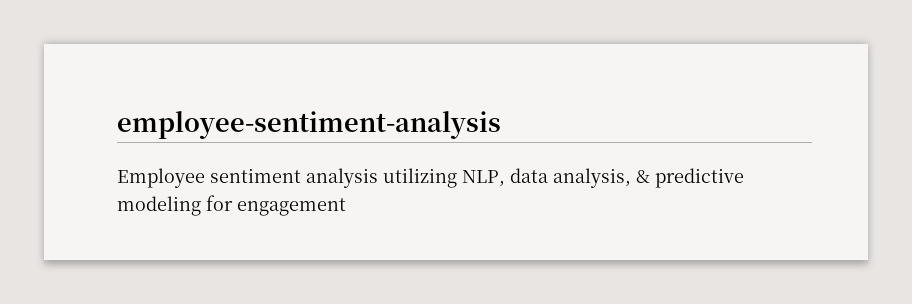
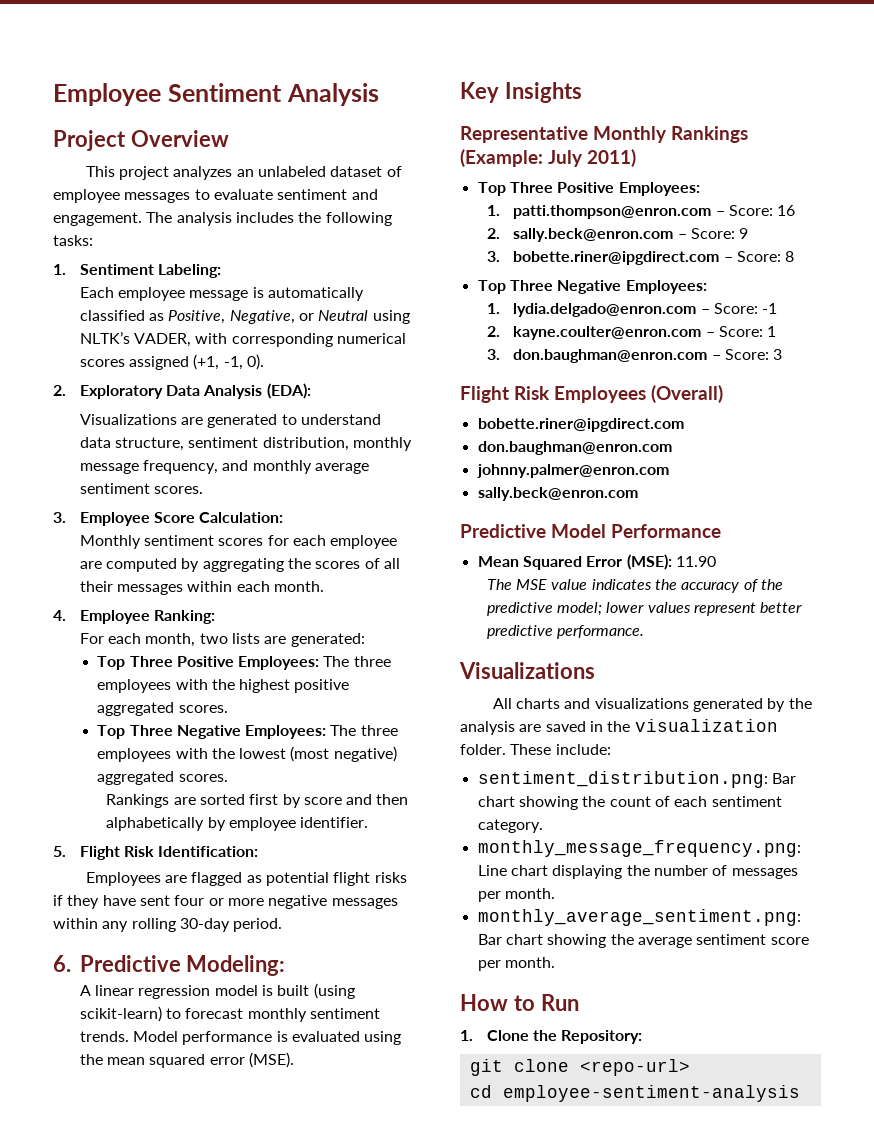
[117,111,501,139] [117,168,744,188] [117,195,346,216] employee-sentiment-analysis // Employee sentiment analysis utilizing NLP, data analysis, & predictive modeling for engagement -> [53,83,379,106] [53,130,229,151] [85,166,402,180] [53,189,378,203] [53,212,392,226] [53,235,93,246] [53,264,221,278] [79,287,364,301] [79,310,410,324] [79,331,406,347] [79,354,264,370] [53,383,311,399] [79,414,381,428] [79,437,412,451] [79,460,369,474] [79,483,203,494] [53,512,284,526] [79,535,398,549] [79,558,400,572] [79,581,324,595] [53,610,215,624] [79,633,365,647] [97,656,391,670] [97,679,350,693] [97,702,228,716] [97,725,398,739] [97,746,397,762] [97,771,228,785] [106,794,409,808] [106,817,369,831] [53,846,259,860] [85,872,407,886] [53,895,398,909] [53,918,283,932] [53,955,286,976] [79,983,355,999] [79,1006,380,1022] [79,1031,402,1045] [79,1052,294,1068] [460,82,582,103] [460,126,748,143] [460,149,636,167] [477,182,700,196] [486,205,796,219] [486,228,749,242] [486,251,795,265] [477,280,707,294] [486,303,778,317] [486,326,777,340] [486,349,783,363] [460,385,723,403] [477,418,684,432] [477,441,672,455] [476,464,669,478] [477,487,638,501] [460,524,721,538] [477,554,716,570] [486,579,783,593] [486,602,803,616] [486,625,644,639] [459,662,595,679] [492,698,812,712] [460,719,778,735] [460,744,611,755] [477,771,796,788] [477,796,782,810] [477,819,543,833] [477,840,801,857] [477,865,798,879] [477,888,555,902] [477,909,801,926] [477,934,809,948] [477,957,555,971] [460,994,579,1011] [460,1030,643,1044] [469,1059,690,1076] [469,1085,800,1102] Employee Sentiment Analysis // Project Overview // This project analyzes an unlabeled dataset of employee messages to evaluate sentiment and engagement. The analysis includes the following tasks: // 1. Sentiment Labeling: // Each employee message is automatically classified as Positive, Negative, or Neutral using NLTK’s VADER, with corresponding numerical scores assigned (+1, -1, 0). // 2. Exploratory Data Analysis (EDA): // Visualizations are generated to understand data structure, sentiment distribution, monthly message frequency, and monthly average sentiment scores. // 3. Employee Score Calculation: // Monthly sentiment scores for each employee are computed by aggregating the scores of all their messages within each month. // 4. Employee Ranking: // For each month, two lists are generated: // Top Three Positive Employees: The three employees with the highest positive aggregated scores. // Top Three Negative Employees: The three employees with the lowest (most negative) aggregated scores. // Rankings are sorted first by score and then alphabetically by employee identifier. // 5. Flight Risk Identification: // Employees are flagged as potential flight risks if they have sent four or more negative messages within any rolling 30-day period. // 6. Predictive Modeling: // A linear regression model is built (using scikit-learn) to forecast monthly sentiment trends. Model performance is evaluated using the mean squared error (MSE). // Key Insights // Representative Monthly Rankings (Example: July 2011) // Top Three Positive Employees: // 1. patti.thompson@enron.com – Score: 16 // 2. sally.beck@enron.com – Score: 9 // 3. bobette.riner@ipgdirect.com – Score: 8 // Top Three Negative Employees: // 1. lydia.delgado@enron.com – Score: -1 // 2. kayne.coulter@enron.com – Score: 1 // 3. don.baughman@enron.com – Score: 3 // Flight Risk Employees (Overall) // bobette.riner@ipgdirect.com // don.baughman@enron.com // johnny.palmer@enron.com // sally.beck@enron.com // Predictive Model Performance // Mean Squared Error (MSE): 11.90 // The MSE value indicates the accuracy of the predictive model; lower values represent better predictive performance. // Visualizations // All charts and visualizations generated by the analysis are saved in the visualization folder. These include: // sentiment_distribution.png: Bar chart showing the count of each sentiment category. // monthly_message_frequency.png: Line chart displaying the number of messages per month. // monthly_average_sentiment.png: Bar chart showing the average sentiment score per month. // How to Run // 1. Clone the Repository: // git clone <repo-url> // cd employee-sentiment-analysis

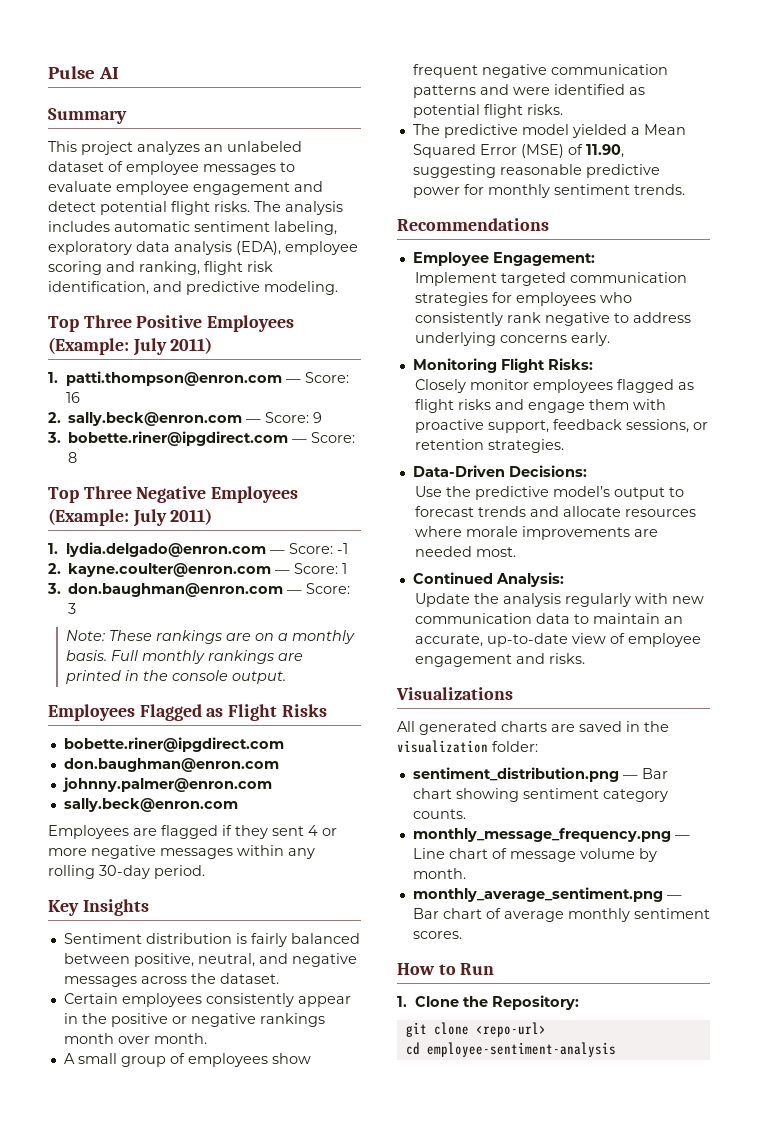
[53,83,379,106] [53,130,229,151] Employee Sentiment Analysis // Project Overview -> [48,66,120,79] [48,108,127,124] Pulse AI // Summary
[277,189,378,200] [53,212,392,226] [53,235,93,246] [53,264,221,278] [79,287,364,301] [79,310,410,324] [79,331,406,347] [79,354,264,370] [53,383,311,399] [79,414,381,428] [79,437,412,451] [79,460,369,474] [79,483,203,494] [53,512,284,526] [79,535,398,549] [79,558,400,572] [79,581,324,595] [53,610,215,624] [79,633,365,647] [97,656,391,670] [97,679,350,693] [97,702,228,716] [97,725,398,739] [97,746,397,762] [97,771,228,785] [106,794,409,808] [106,817,369,831] [53,846,259,860] [85,872,407,886] [53,895,205,909] sentiment and engagement. The analysis includes the following tasks: // 1. Sentiment Labeling: // Each employee message is automatically classified as Positive, Negative, or Neutral using NLTK’s VADER, with corresponding numerical scores assigned (+1, -1, 0). // 2. Exploratory Data Analysis (EDA): // Visualizations are generated to understand data structure, sentiment distribution, monthly message frequency, and monthly average sentiment scores. // 3. Employee Score Calculation: // Monthly sentiment scores for each employee are computed by aggregating the scores of all their messages within each month. // 4. Employee Ranking: // For each month, two lists are generated: // Top Three Positive Employees: The three employees with the highest positive aggregated scores. // Top Three Negative Employees: The three employees with the lowest (most negative) aggregated scores. // Rankings are sorted first by score and then alphabetically by employee identifier. // 5. Flight Risk Identification: // Employees are flagged as potential flight risks if they have sent four -> [116,181,323,195] [48,201,343,215] [48,221,337,235] [48,241,358,255] [48,261,273,275] [48,281,338,295] [48,315,295,332] [48,337,213,356] [48,371,349,386] [65,392,80,403] [48,412,323,426] [47,431,356,446] [68,452,78,463] [48,486,299,503] [48,508,213,527] [48,542,348,557] [48,563,348,577] [47,583,351,597] [68,603,77,614] [65,630,355,644] [65,650,303,664] [65,670,286,684] [48,704,327,721] [63,737,284,752] [63,758,279,772] [61,777,272,792] [63,798,238,812] [48,825,318,839] employee engagement and detect potential flight risks. The analysis includes automatic sentiment labeling, exploratory data analysis (EDA), employee scoring and ranking, flight risk identification, and predictive modeling. // Top Three Positive Employees (Example: July 2011) // 1. patti.thompson@enron.com — Score: 16 // 2. sally.beck@enron.com — Score: 9 // 3. bobette.riner@ipgdirect.com — Score: 8 // Top Three Negative Employees (Example: July 2011) // 1. lydia.delgado@enron.com — Score: -1 // 2. kayne.coulter@enron.com — Score: 1 // 3. don.baughman@enron.com — Score: 3 // Note: These rankings are on a monthly basis. Full monthly rankings are printed in the console output. // Employees Flagged as Flight Risks // bobette.riner@ipgdirect.com // don.baughman@enron.com // johnny.palmer@enron.com // sally.beck@enron.com // Employees are flagged if they sent 4
[53,955,286,976] [79,983,355,999] [79,1006,380,1022] [79,1031,402,1045] [79,1052,294,1068] [460,82,582,103] [460,126,748,143] [460,149,636,167] [477,182,700,196] [486,205,796,219] [486,228,749,242] [486,251,795,265] [477,280,707,294] [486,303,778,317] [486,326,777,340] [486,349,783,363] [460,385,723,403] [477,418,684,432] [477,441,672,455] [476,464,669,478] [477,487,638,501] [460,524,721,538] [477,554,716,570] [486,579,783,593] [486,602,803,616] [486,625,644,639] [459,662,595,679] [492,698,812,712] [460,721,515,735] 6. Predictive Modeling: // A linear regression model is built (using scikit-learn) to forecast monthly sentiment trends. Model performance is evaluated using the mean squared error (MSE). // Key Insights // Representative Monthly Rankings (Example: July 2011) // Top Three Positive Employees: // 1. patti.thompson@enron.com – Score: 16 // 2. sally.beck@enron.com – Score: 9 // 3. bobette.riner@ipgdirect.com – Score: 8 // Top Three Negative Employees: // 1. lydia.delgado@enron.com – Score: -1 // 2. kayne.coulter@enron.com – Score: 1 // 3. don.baughman@enron.com – Score: 3 // Flight Risk Employees (Overall) // bobette.riner@ipgdirect.com // don.baughman@enron.com // johnny.palmer@enron.com // sally.beck@enron.com // Predictive Model Performance // Mean Squared Error (MSE): 11.90 // The MSE value indicates the accuracy of the predictive model; lower values represent better predictive performance. // Visualizations // All charts and visualizations generated by the analysis -> [48,899,149,916] [63,933,360,947] [63,953,357,967] [63,973,279,987] [63,993,351,1007] [63,1013,325,1027] [63,1033,207,1044] [63,1053,311,1067] [412,64,668,78] [412,84,645,98] [412,104,563,118] [412,124,686,138] [412,144,624,158] [412,164,660,178] [412,184,685,198] [397,218,549,231] [412,252,595,266] [414,272,687,286] [414,292,632,306] [414,312,691,326] [414,332,610,346] [412,358,593,373] [414,379,694,393] [414,399,666,413] [414,419,708,433] [414,439,564,453] [412,465,587,477] [414,486,684,500] [414,506,696,517] [414,526,658,540] [414,546,516,557] [412,572,564,587] [414,593,704,607] [414,613,683,624] [414,633,701,647] [414,653,585,667] [396,687,513,700] [397,721,547,735] Key Insights // Sentiment distribution is fairly balanced between positive, neutral, and negative messages across the dataset. // Certain employees consistently appear in the positive or negative rankings month over month. // A small group of employees show frequent negative communication patterns and were identified as potential flight risks. // The predictive model yielded a Mean Squared Error (MSE) of 11.90, suggesting reasonable predictive power for monthly sentiment trends. // Recommendations // Employee Engagement: // Implement targeted communication strategies for employees who consistently rank negative to address underlying concerns early. // Monitoring Flight Risks: // Closely monitor employees flagged as flight risks and engage them with proactive support, feedback sessions, or retention strategies. // Data-Driven Decisions: // Use the predictive model’s output to forecast trends and allocate resources where morale improvements are needed most. // Continued Analysis: // Update the analysis regularly with new communication data to maintain an accurate, up-to-date view of employee engagement and risks. // Visualizations // All generated charts
[460,744,611,755] [477,771,796,788] [477,796,782,810] [477,819,543,833] [477,840,801,857] [477,865,798,879] [477,888,555,902] [477,909,801,926] [477,934,809,948] [477,957,555,971] folder. These include: // sentiment_distribution.png: Bar chart showing the count of each sentiment category. // monthly_message_frequency.png: Line chart displaying the number of messages per month. // monthly_average_sentiment.png: Bar chart showing the average sentiment score per month. -> [492,741,538,752] [412,767,668,782] [412,788,668,802] [412,809,466,819] [412,828,690,842] [412,848,657,862] [412,868,466,879] [412,887,682,902] [412,908,710,922] [412,931,462,939] folder: // sentiment_distribution.png — Bar chart showing sentiment category counts. // monthly_message_frequency.png — Line chart of message volume by month. // monthly_average_sentiment.png — Bar chart of average monthly sentiment scores.

